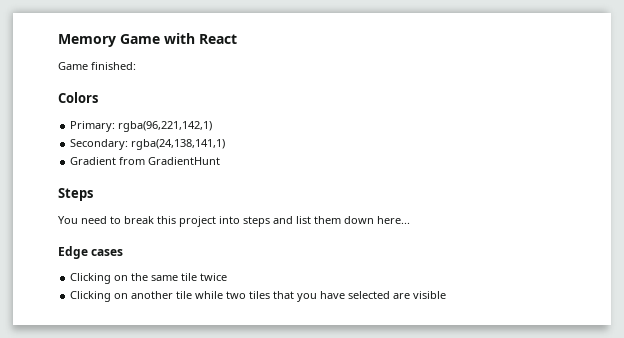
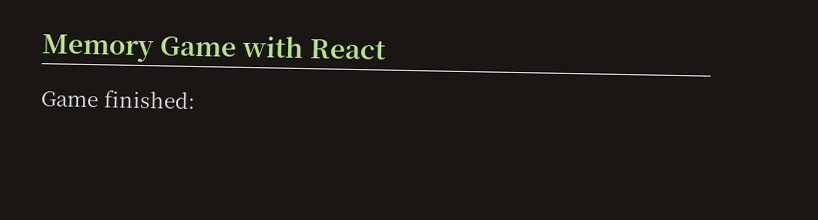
[58,92,98,103] [70,121,213,132] [70,139,226,150] [70,157,221,165] [58,188,93,201] [58,216,410,227] [58,246,124,259] [70,273,228,284] [70,291,447,302] // Colors // Primary: rgba(96,221,142,1) // Secondary: rgba(24,138,141,1) // Gradient from GradientHunt // Steps // You need to break this project into steps and list them down here... // Edge cases // Clicking on the same tile twice // Clicking on another tile while two tiles that you have selected are visible -> (196, 100) none

